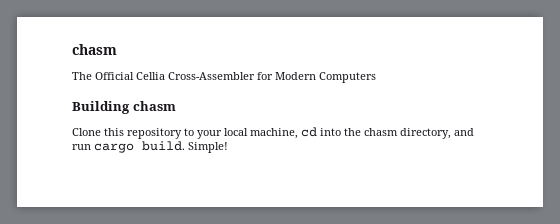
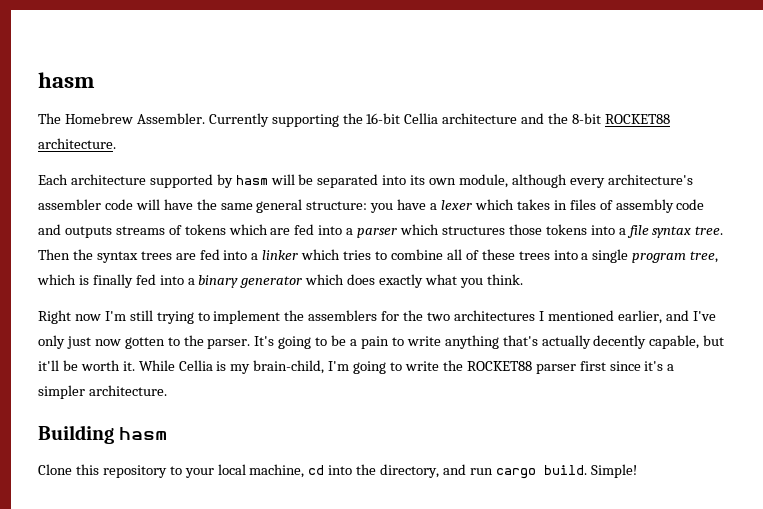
[72,44,117,55] chasm -> [38,72,95,88] hasm
[95,72,376,83] Official Cellia Cross-Assembler for Modern Computers -> [64,113,670,127] [38,138,116,149] [38,174,693,188] [38,199,705,213] [38,224,724,238] [38,249,719,263] [37,274,523,288] [38,310,716,324] [38,335,725,349] [38,360,675,374] [38,385,167,399] Homebrew Assembler. Currently supporting the 16-bit Cellia architecture and the 8-bit ROCKET88 architecture. // Each architecture supported by hasm will be separated into its own module, although every architecture's assembler code will have the same general structure: you have a lexer which takes in files of assembly code and outputs streams of tokens which are fed into a parser which structures those tokens into a file syntax tree. Then the syntax trees are fed into a linker which tries to combine all of these trees into a single program tree, which is finally fed into a binary generator which does exactly what you think. // Right now I'm still trying to implement the assemblers for the two architectures I mentioned earlier, and I've only just now gotten to the parser. It's going to be a pain to write anything that's actually decently capable, but it'll be worth it. While Cellia is my brain-child, I'm going to write the ROCKET88 parser first since it's a simpler architecture.
[132,101,176,111] chasm -> [119,427,168,440] hasm
[364,128,398,136] chasm -> (377, 469) none

